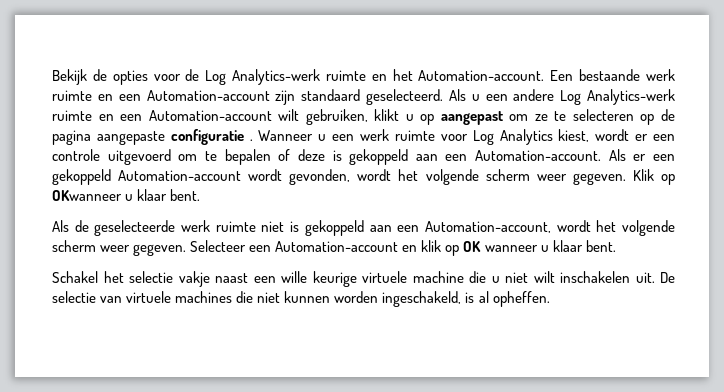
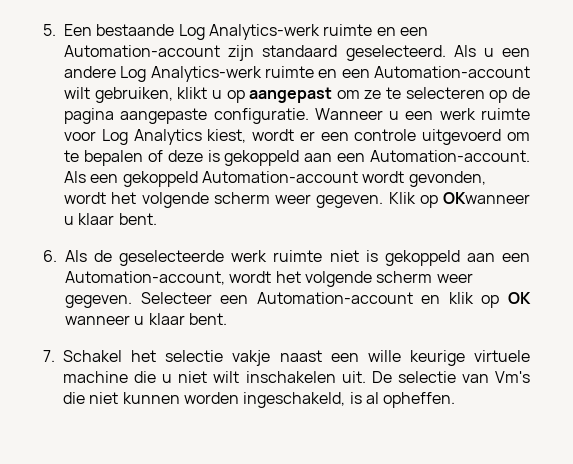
[52,69,675,85] Bekijk de opties voor de Log Analytics-werk ruimte en het Automation-account. Een bestaande werk -> [43,24,320,40] 5. Een bestaande Log Analytics-werk
[170,129,253,145] configuratie . -> [213,108,309,124] configuratie.
[633,154,647,161] er -> (86, 177) none
(201, 195) none -> [43,250,57,262] 6.
(616, 246) none -> [43,350,55,362] 7.
[126,291,233,303] virtuele machines -> [495,371,531,383] Vm's

